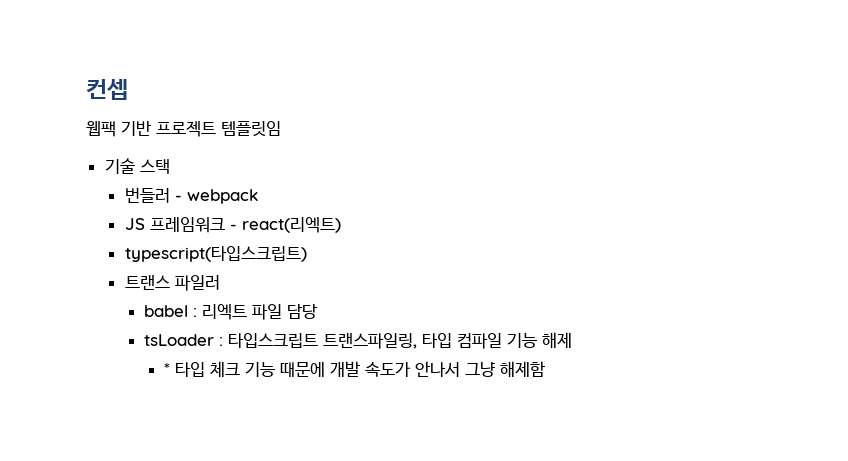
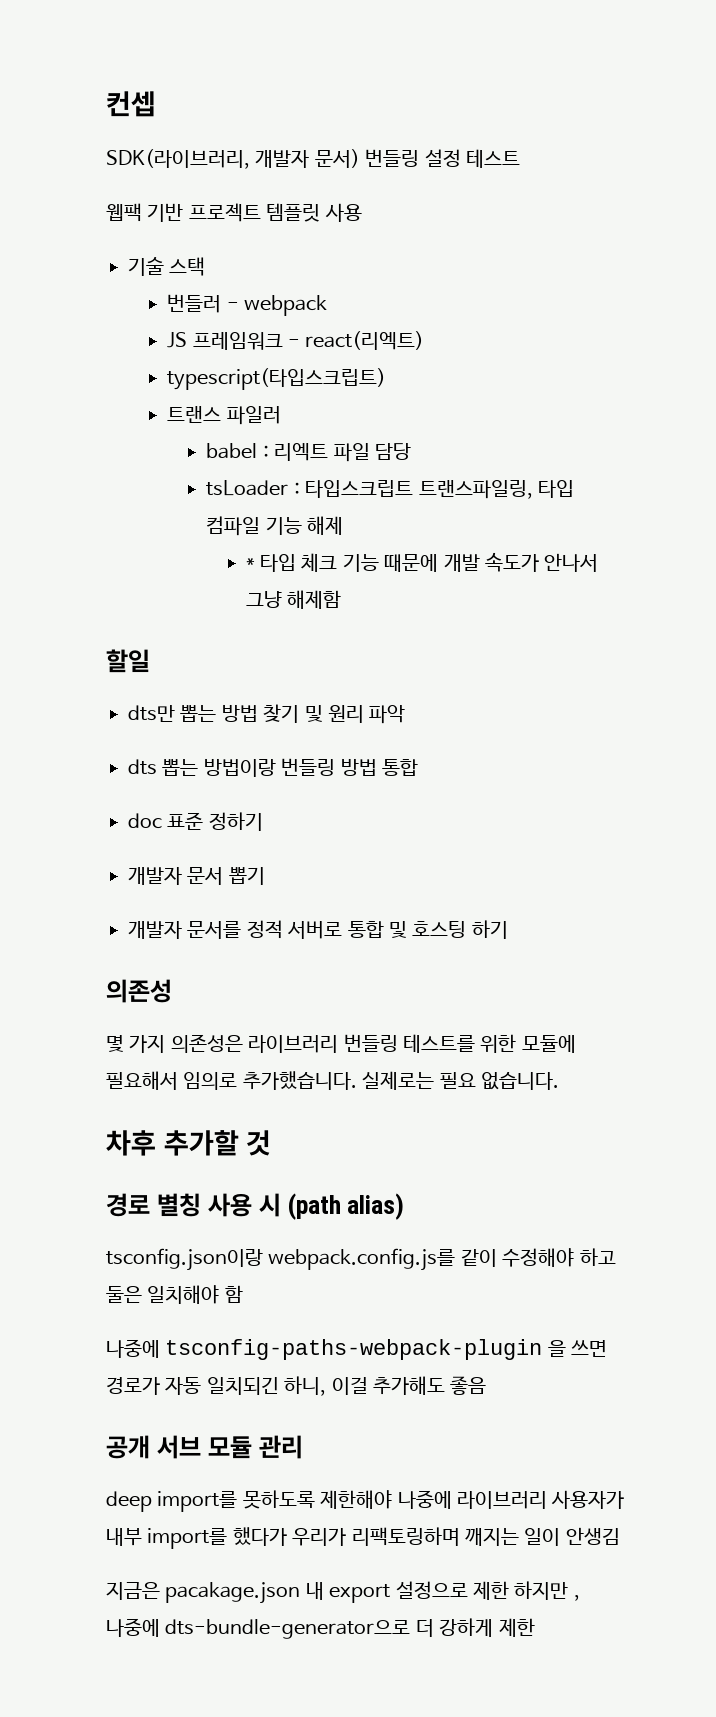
(128, 89) none -> [106,149,520,169] // SDK(라이브러리, 개발자 문서) 번들링 설정 테스트
[221,121,281,137] 템플릿임 -> [266,203,362,222] 템플릿 사용
(546, 369) none -> [106,649,150,673] [128,704,406,724] [128,758,418,777] [128,812,263,831] [128,867,265,885] [128,920,508,939] [106,979,172,1003] [106,1034,576,1053] [106,1071,559,1090] [106,1130,272,1156] [106,1193,405,1220] [106,1248,616,1271] [106,1285,243,1304] [106,1339,608,1360] [106,1376,487,1396] [106,1435,303,1459] [106,1490,625,1512] [106,1527,620,1549] [106,1581,580,1604] [106,1618,535,1639] // 할일 // dts만 뽑는 방법 찾기 및 원리 파악 // dts 뽑는 방법이랑 번들링 방법 통합 // doc 표준 정하기 // 개발자 문서 뽑기 // 개발자 문서를 정적 서버로 통합 및 호스팅 하기 // 의존성 // 몇 가지 의존성은 라이브러리 번들링 테스트를 위한 모듈에 필요해서 임의로 추가했습니다. 실제로는 필요 없습니다. // 차후 추가할 것 // 경로 별칭 사용 시 (path alias) // tsconfig.json이랑 webpack.config.js를 같이 수정해야 하고 둘은 일치해야 함 // 나중에 tsconfig-paths-webpack-plugin 을 쓰면 경로가 자동 일치되긴 하니, 이걸 추가해도 좋음 // 공개 서브 모듈 관리 // deep import를 못하도록 제한해야 나중에 라이브러리 사용자가 내부 import를 했다가 우리가 리팩토링하며 깨지는 일이 안생김 // 지금은 pacakage.json 내 export 설정으로 제한 하지만 , 나중에 dts-bundle-generator으로 더 강하게 제한

